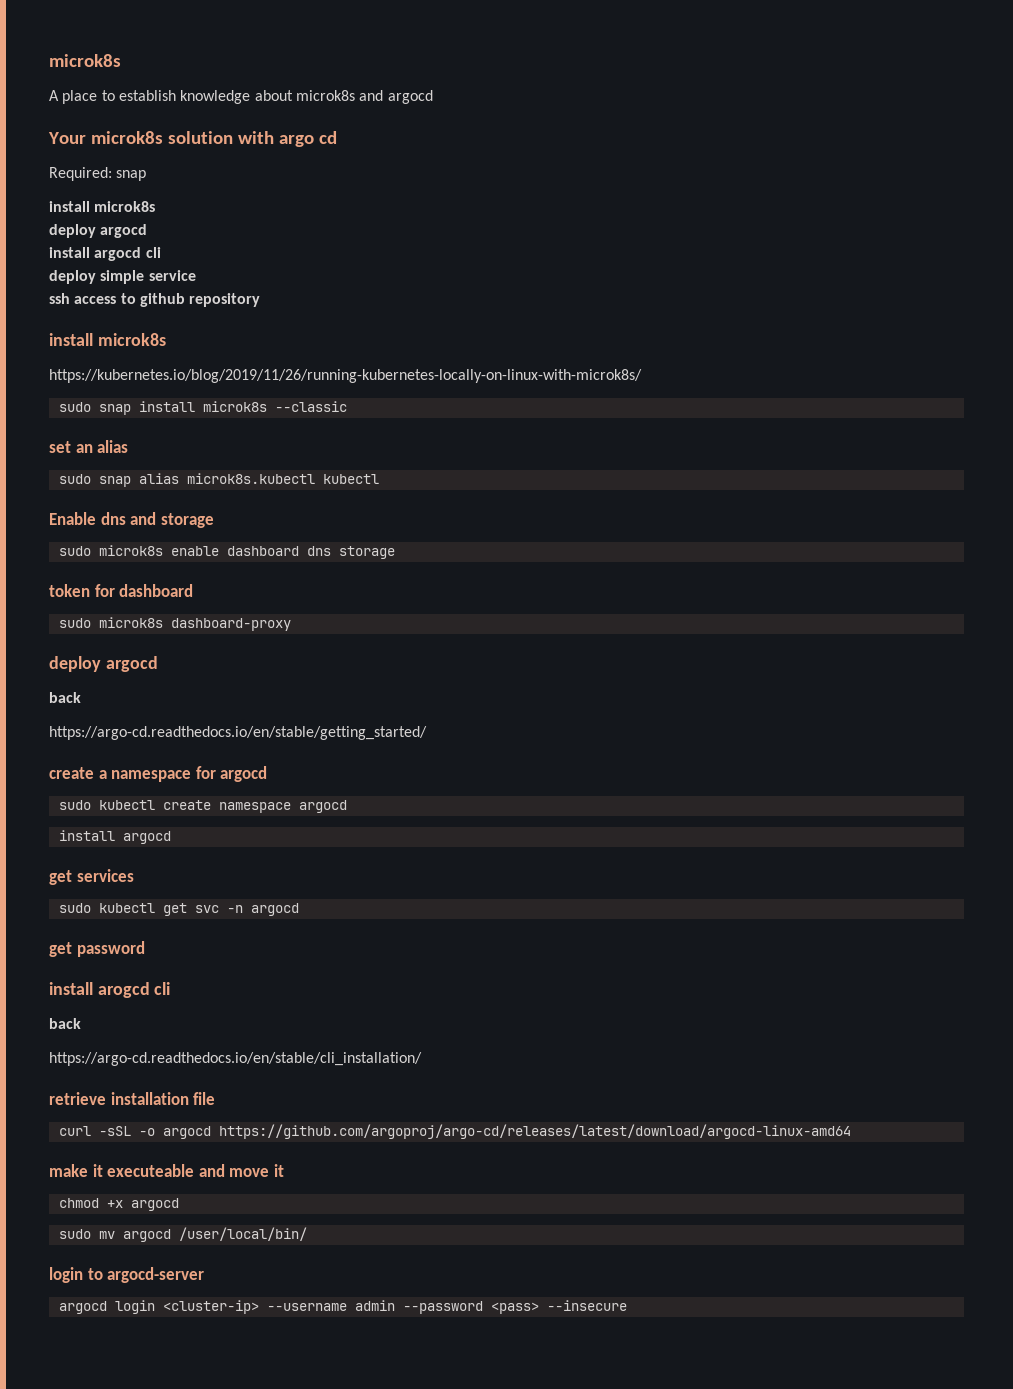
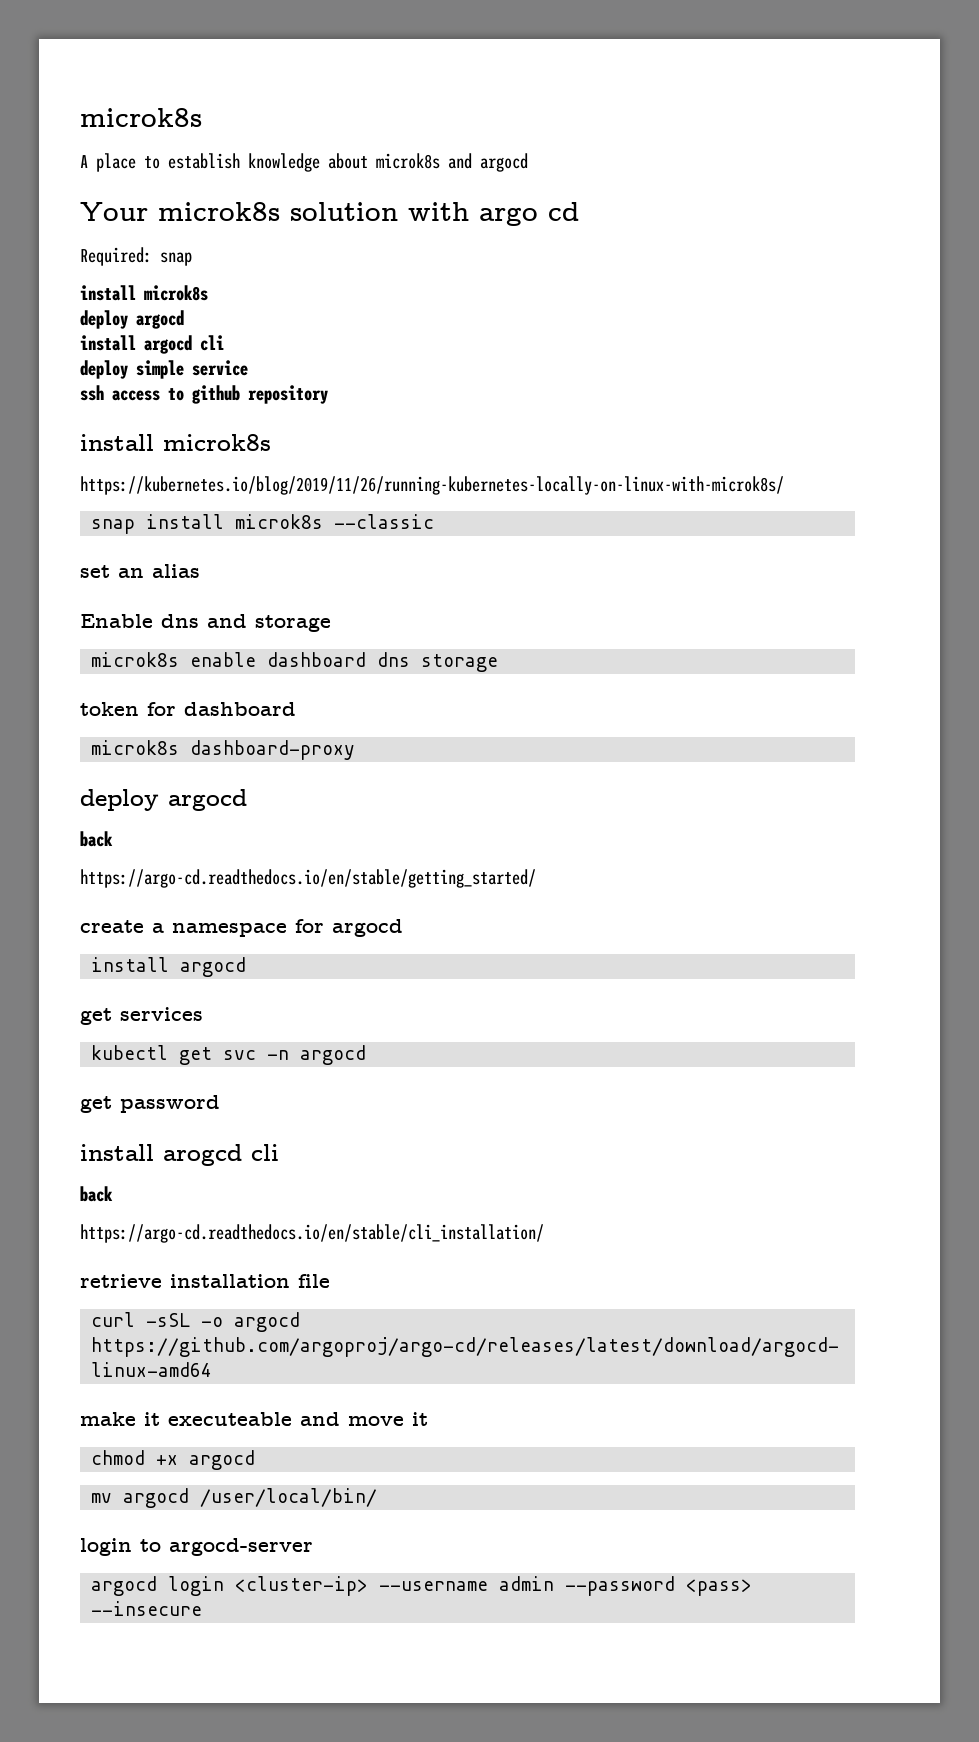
[58,402,91,412] sudo -> (784, 485) none
[58,473,379,487] // sudo snap alias microk8s.kubectl kubectl -> (200, 571) none
[58,546,91,556] sudo -> (331, 623) none
[58,618,91,628] sudo -> (296, 709) none
[58,800,347,813] // sudo kubectl create namespace argocd -> (403, 928) none
[58,903,91,913] sudo -> (203, 1014) none
[58,1229,91,1239] sudo -> (256, 1460) none

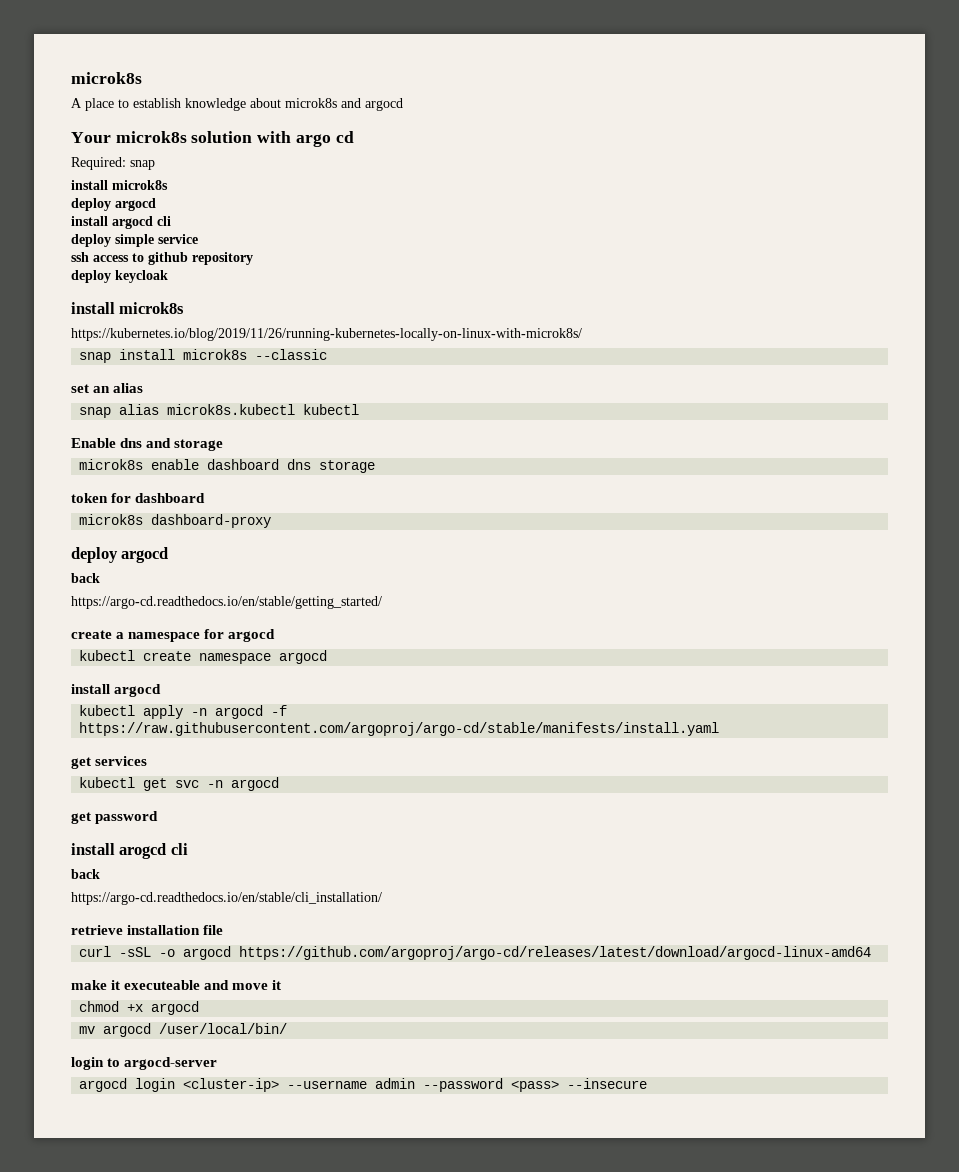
(328, 394) none -> [71,270,168,283] // deploy keycloak
(200, 571) none -> [79,404,360,418] // snap alias microk8s.kubectl kubectl
[91,957,247,977] install argocd -> [79,650,328,664] [71,684,162,697] [79,705,288,719] [79,722,720,736] kubectl create namespace argocd // install argocd // kubectl apply -n argocd -f https://raw.githubusercontent.com/argoproj/argo-cd/stable/manifests/install.yaml

